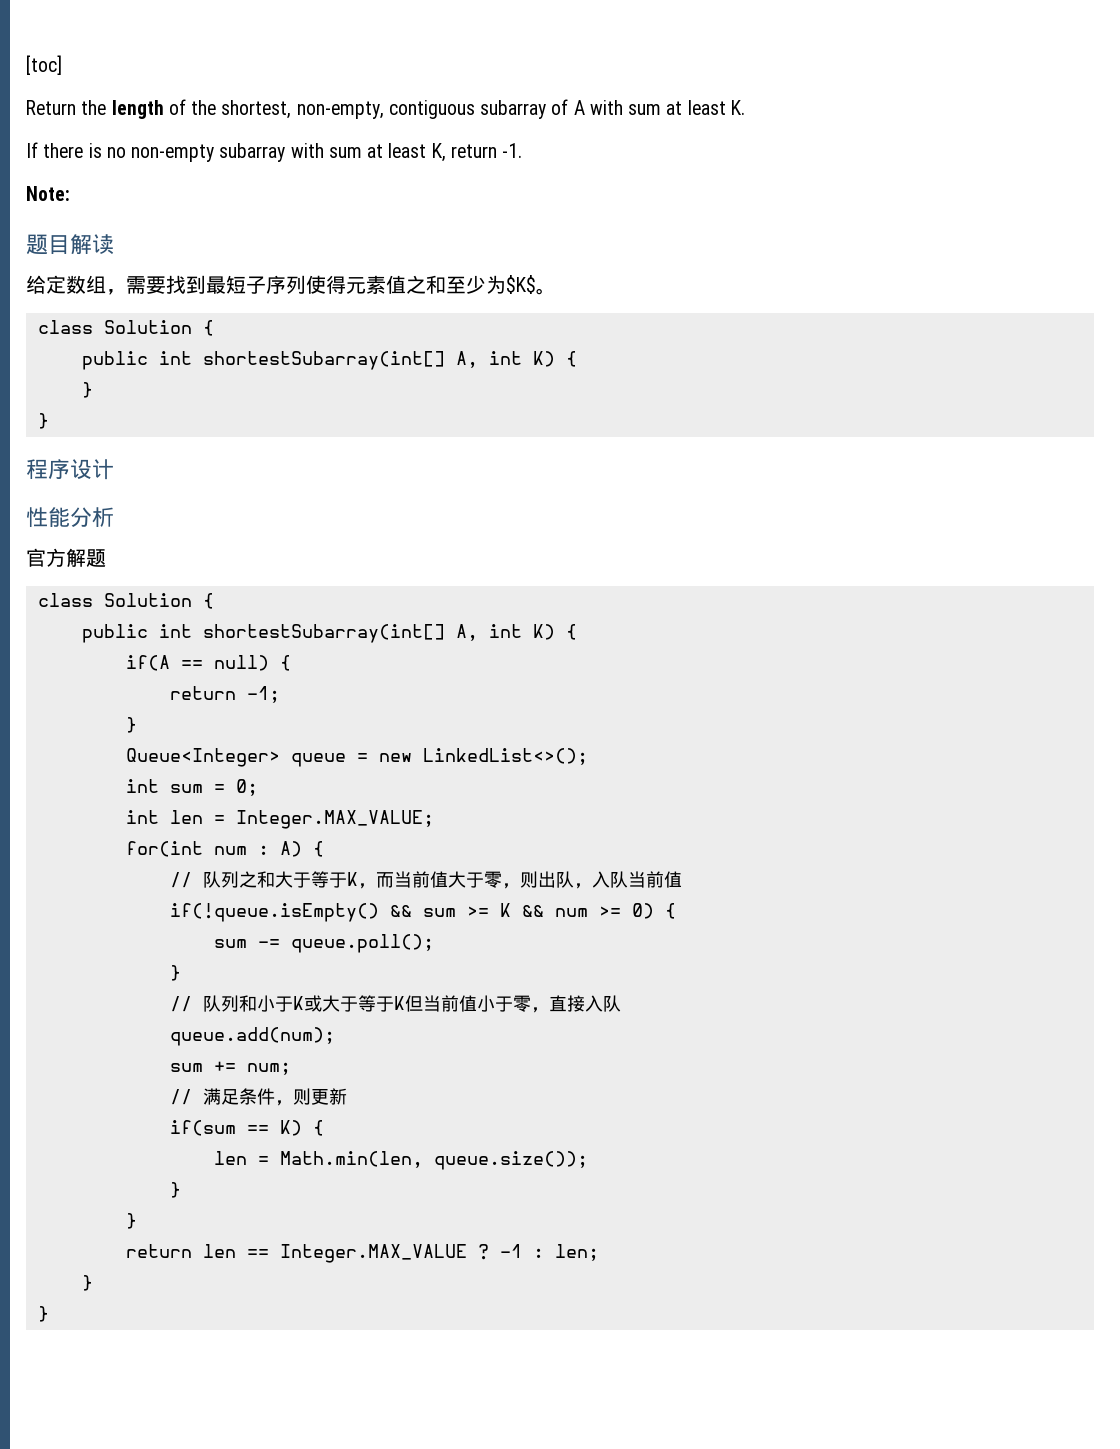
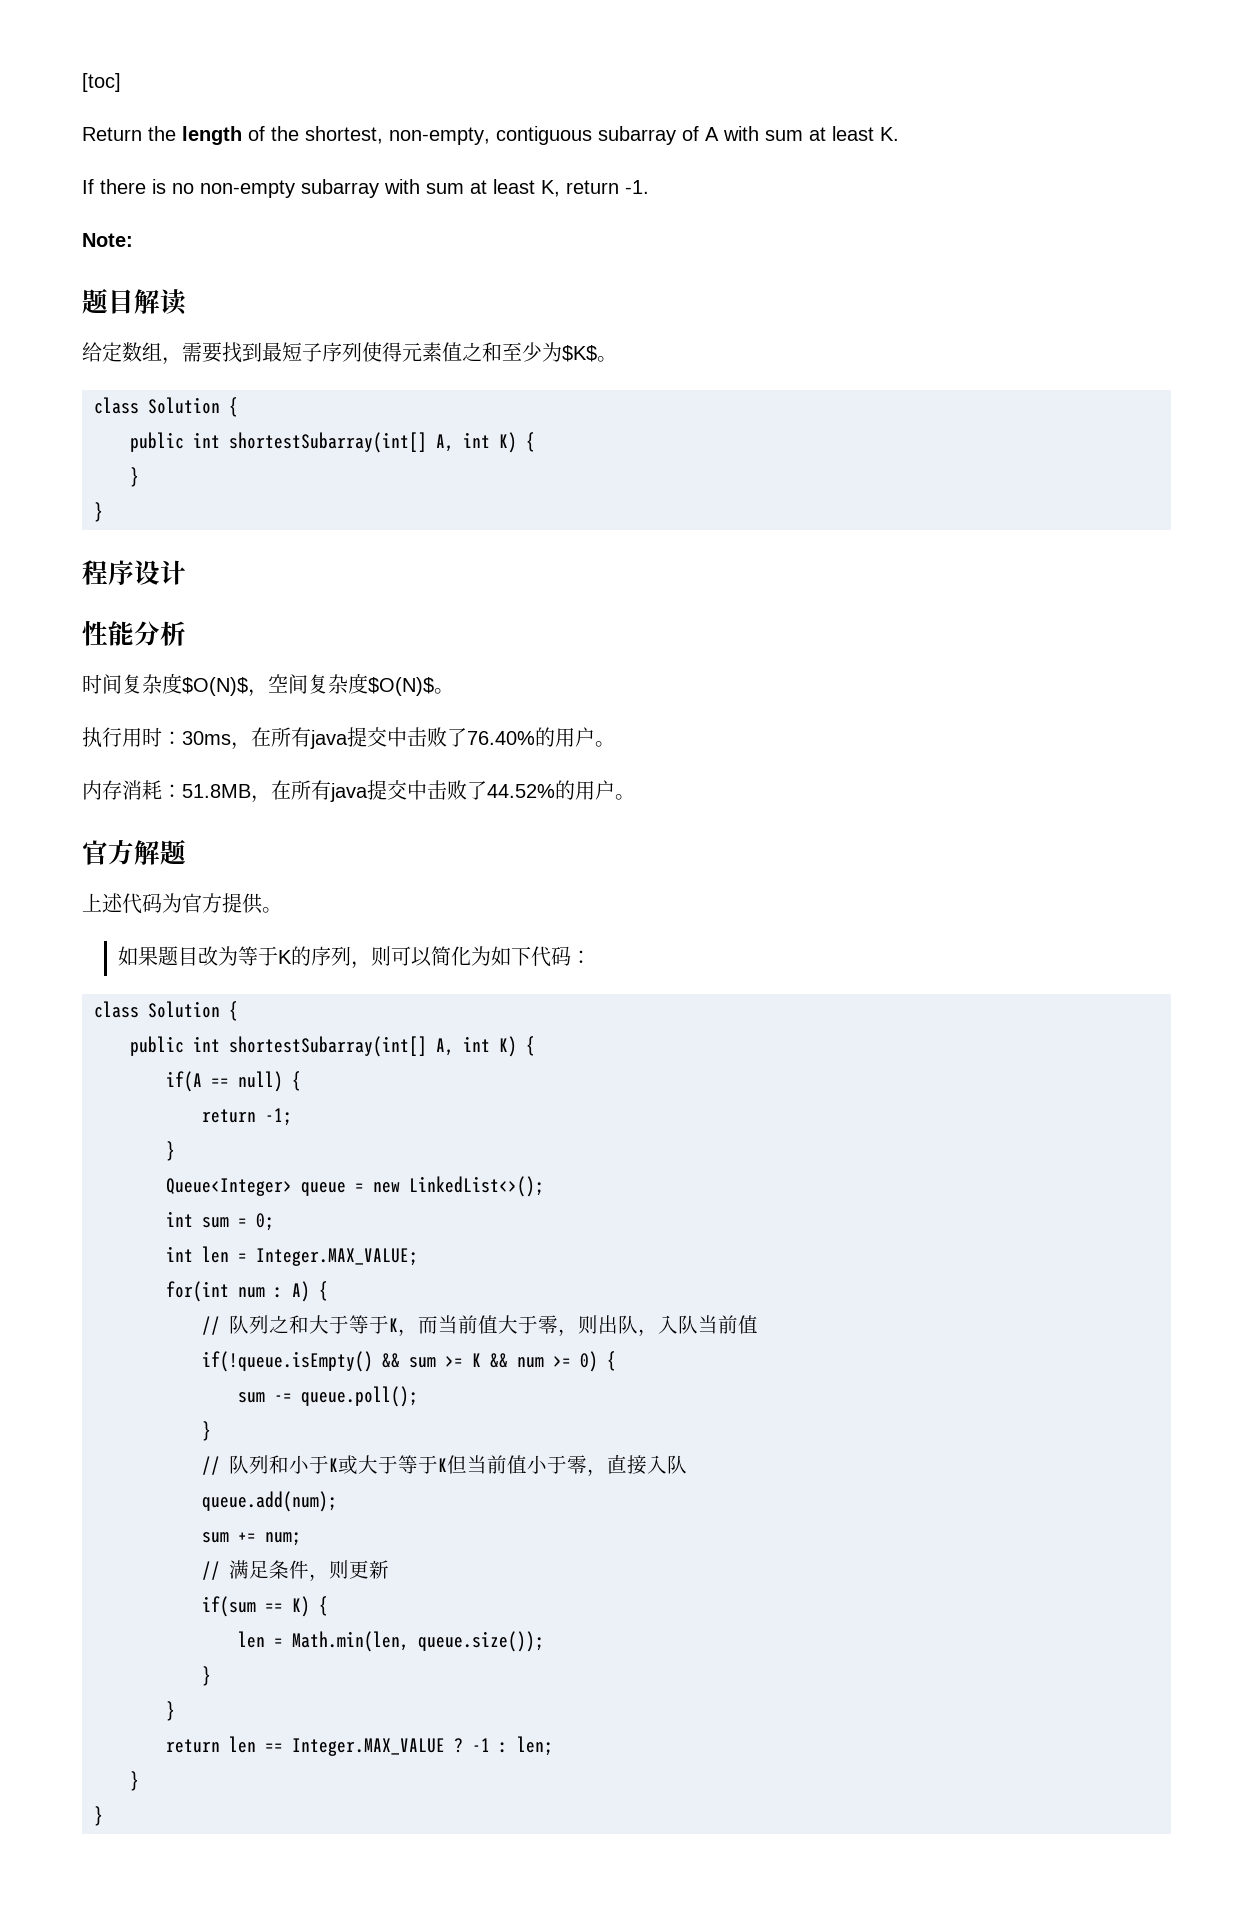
[26,548,106,567] 官方解题 -> [82,673,454,697] [82,727,615,750] [82,780,635,803] [82,839,186,865] [82,893,282,914] [118,946,592,969] 时间复杂度$O(N)$，空间复杂度$O(N)$。 // 执行用时：30ms，在所有java提交中击败了76.40%的用户。 // 内存消耗：51.8MB，在所有java提交中击败了44.52%的用户。 // 官方解题 // 上述代码为官方提供。 // 如果题目改为等于K的序列，则可以简化为如下代码：

